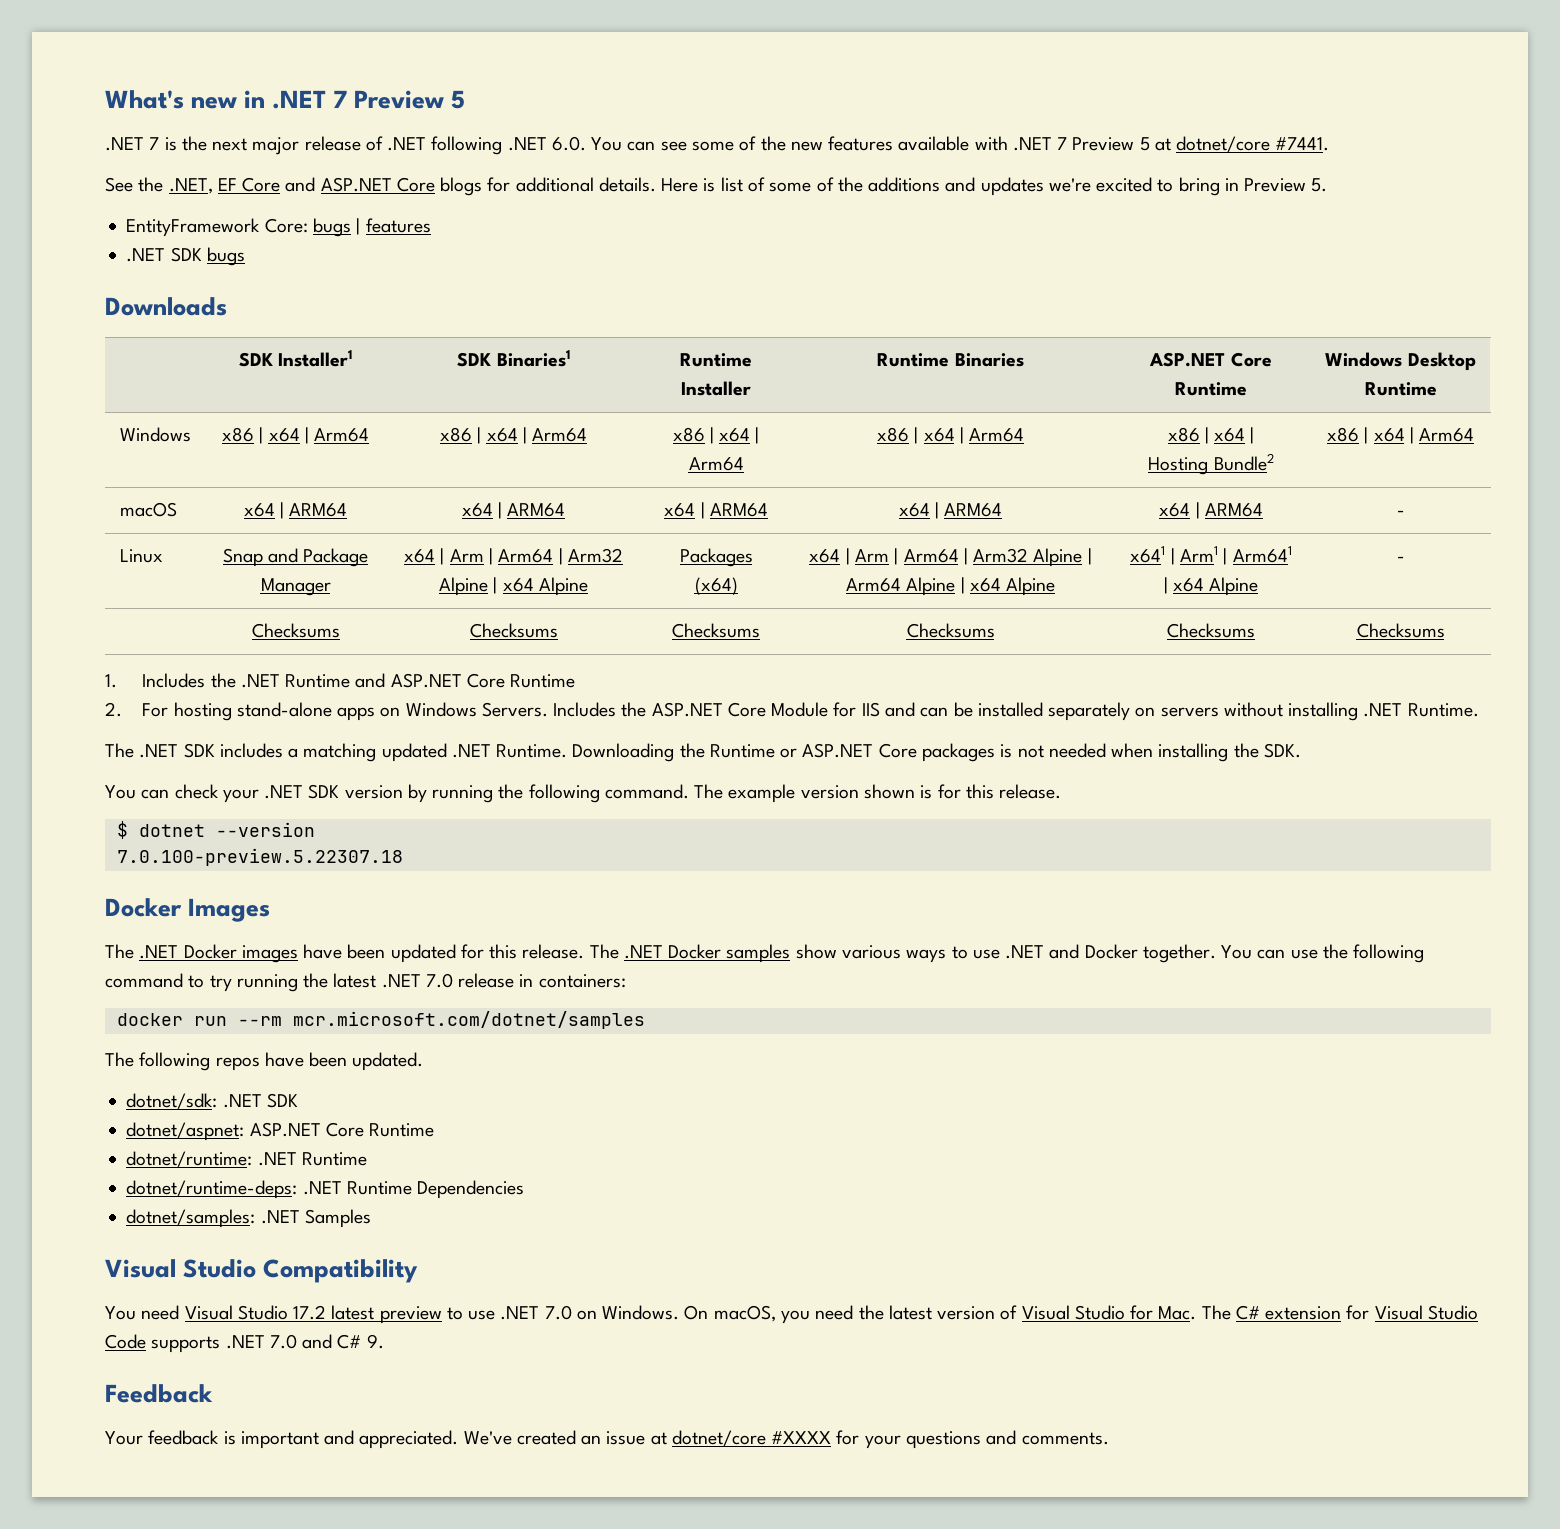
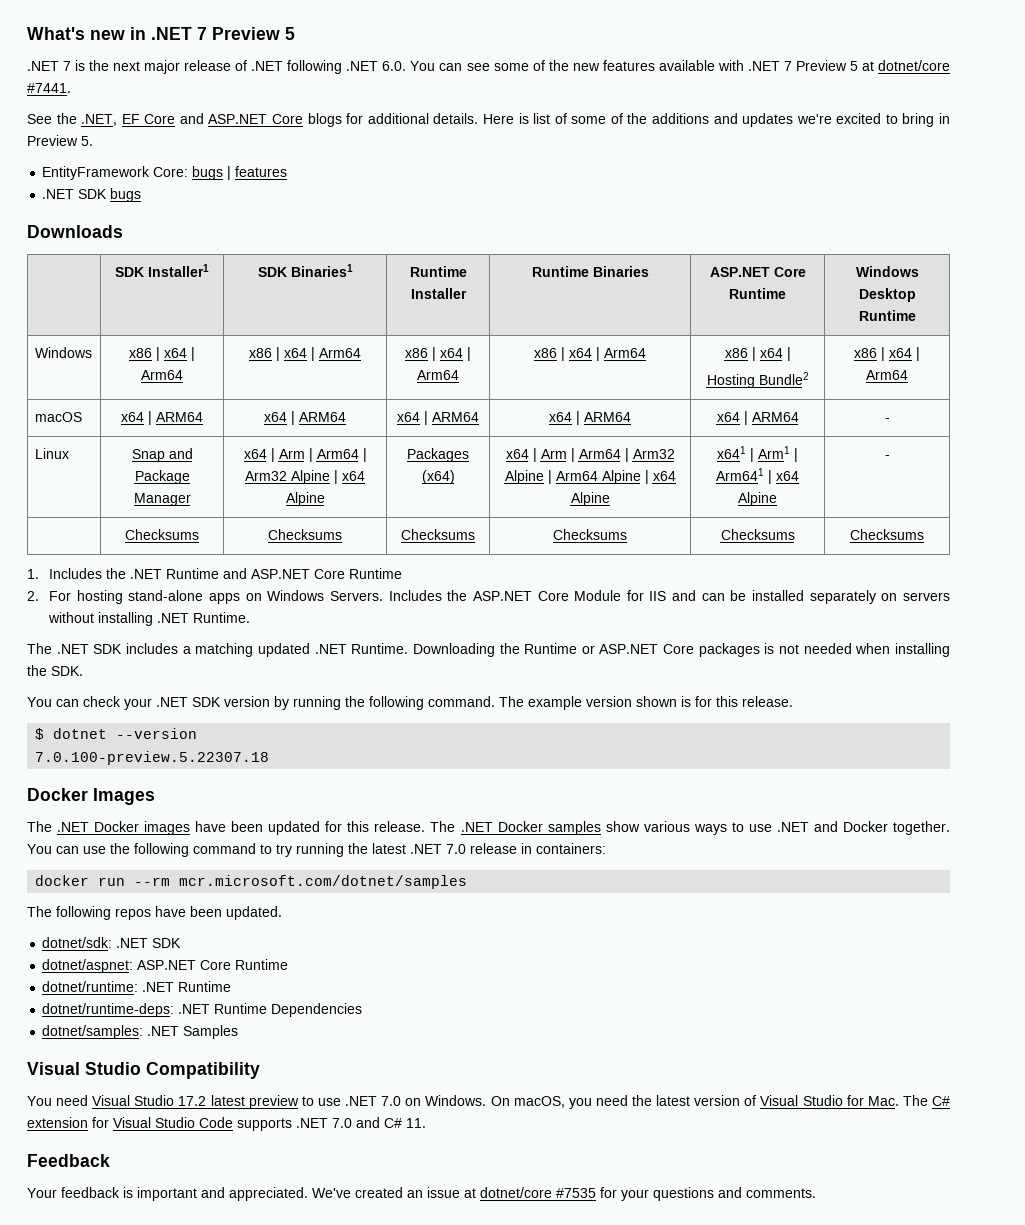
[366,1334,384,1349] 9. -> [406,1118,426,1128] 11.
[771,1431,832,1444] #XXXX -> [556,1188,596,1198] #7535

